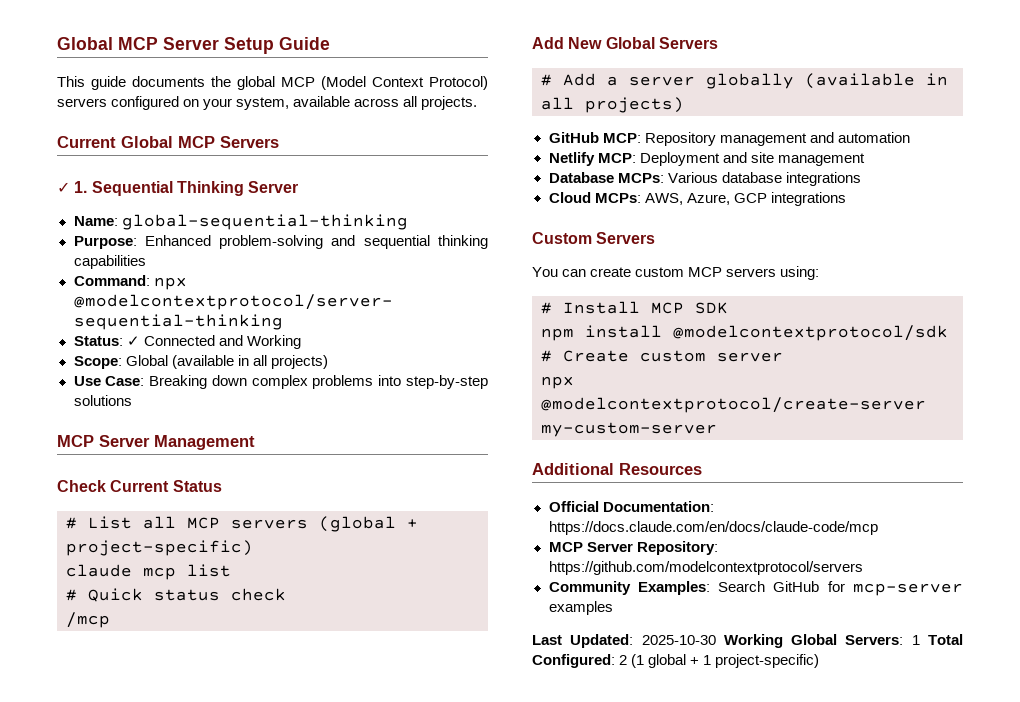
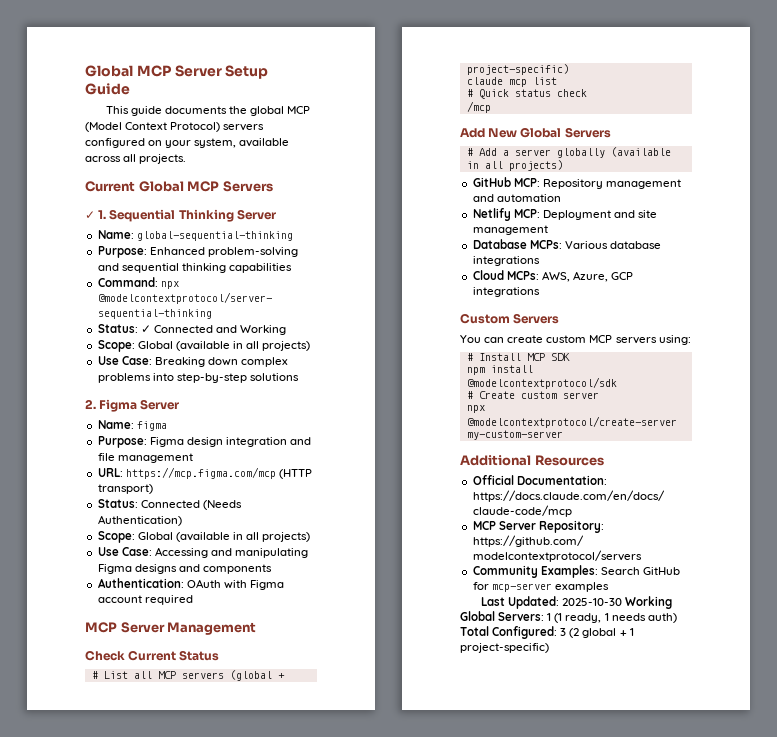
(132, 400) none -> [85,399,180,412] [97,420,167,431] [97,436,312,448] [97,453,193,463] [97,467,312,479] [97,484,153,494] [97,499,242,510] [97,515,182,526] [97,531,311,543] [97,547,309,558] [97,564,272,574] [97,578,284,590] [97,595,193,605] // 2. Figma Server // Name: figma // Purpose: Figma design integration and file management // URL: https://mcp.figma.com/mcp (HTTP transport) // Status: Connected (Needs Authentication) // Scope: Global (available in all projects) // Use Case: Accessing and manipulating Figma designs and components // Authentication: OAuth with Figma account required
[928,634,963,645] [532,654,645,668] Total Configured: 2 (1 -> [554,613,677,623] [460,626,580,639] (1 ready, 1 needs auth) Total Configured: 3 (2

